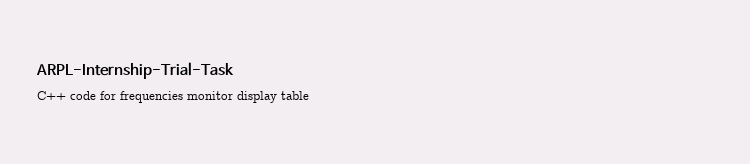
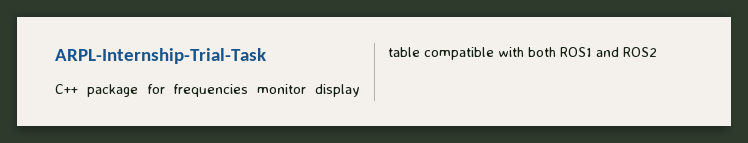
[70,91,96,100] code -> [86,84,138,97] package
(309, 95) none -> [424,47,657,60] compatible with both ROS1 and ROS2

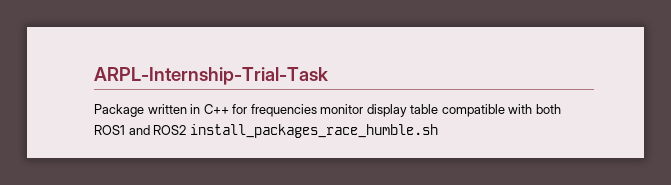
[55,84,138,97] C++ package -> [94,104,229,117] Package written in C++
(657, 52) none -> [189,124,438,138] install_packages_race_humble.sh

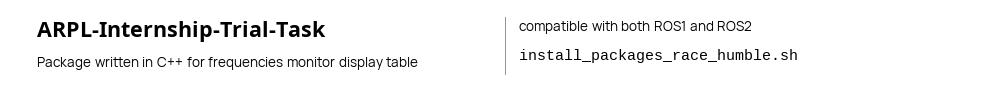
(187, 130) none -> (753, 26) //

